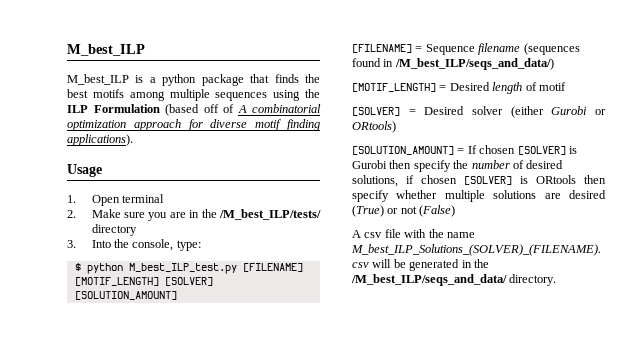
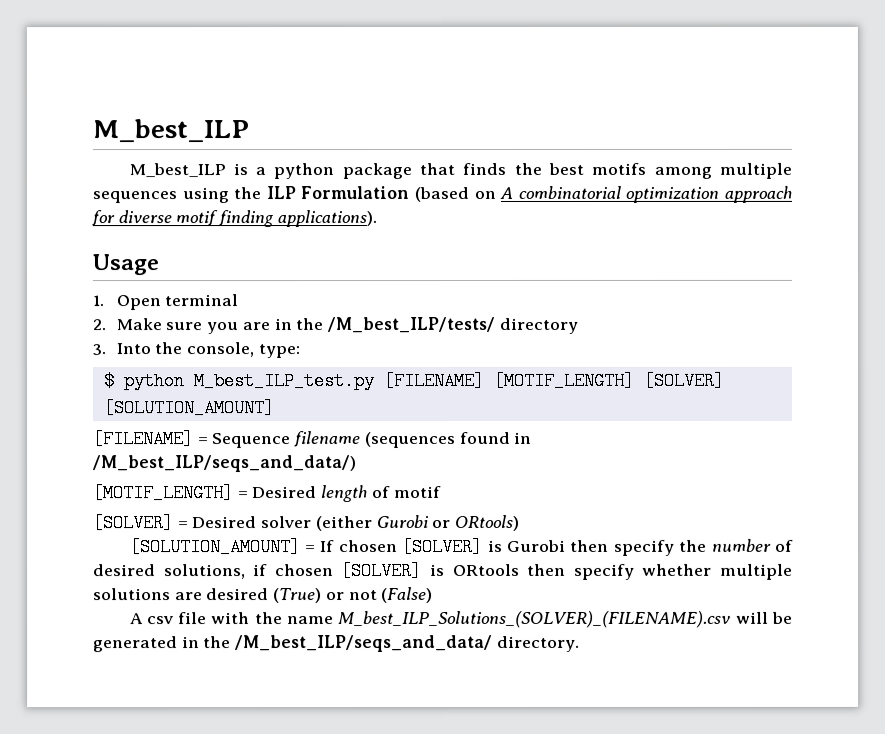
[203,104,234,113] off of -> [473,190,496,199] on

